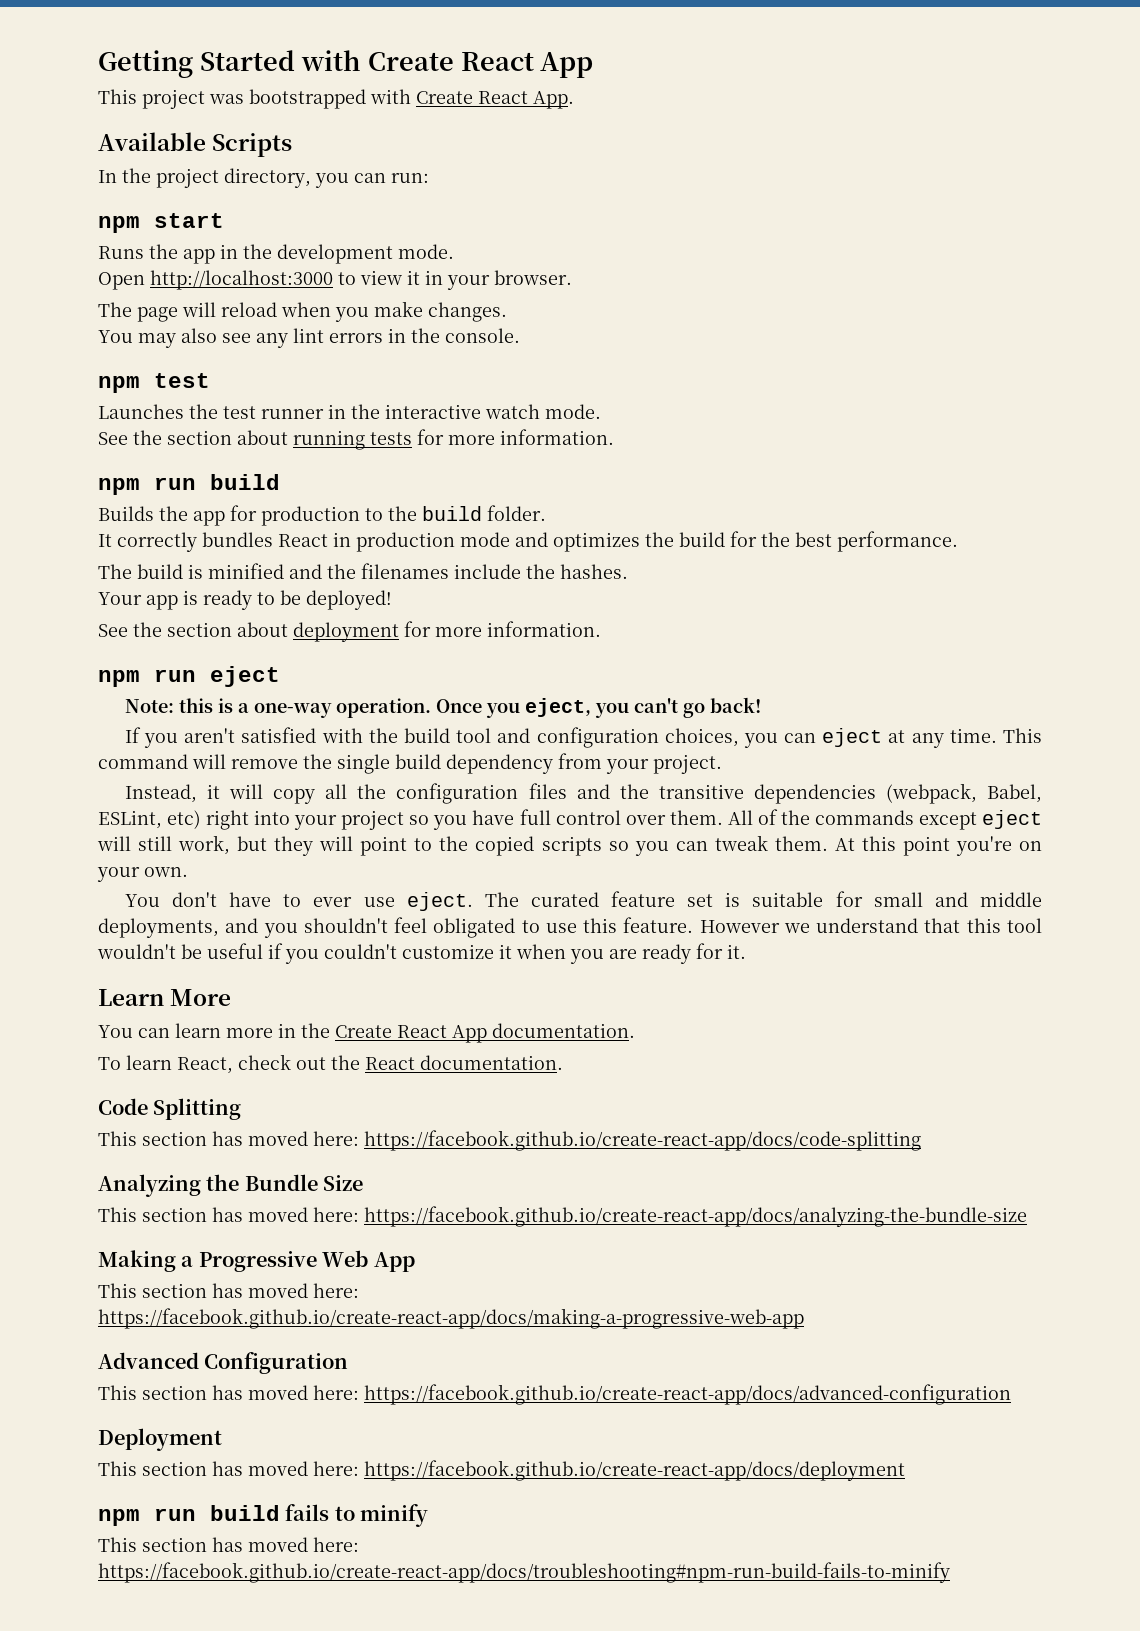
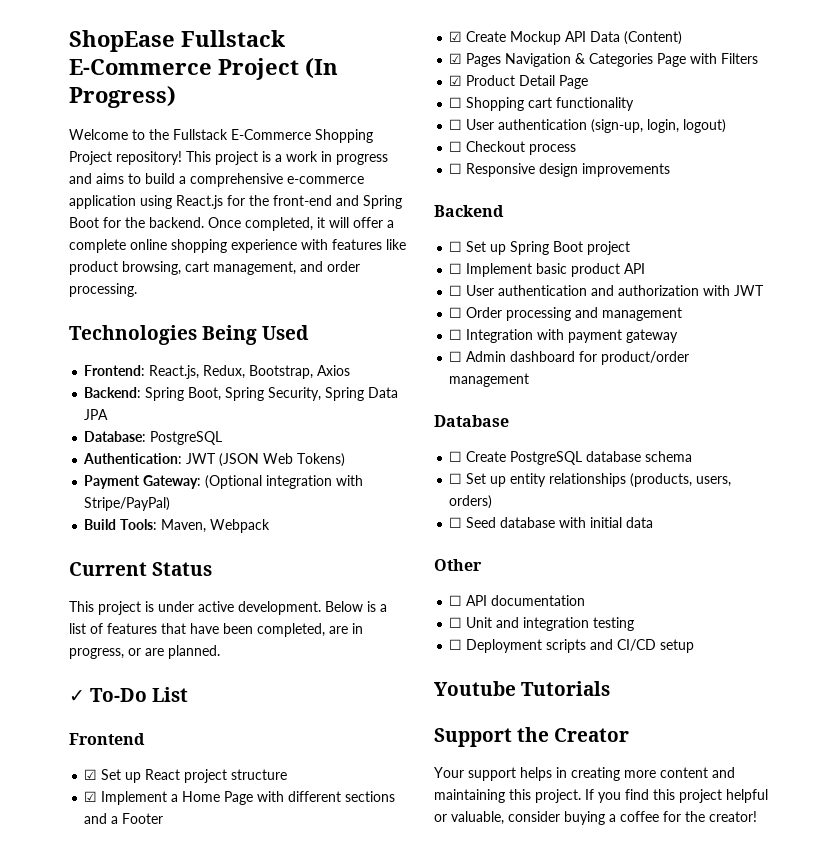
[98,50,594,78] [98,89,574,109] [98,132,293,157] [98,168,429,188] [98,213,224,233] [98,244,454,264] [98,270,572,290] [98,301,507,322] [98,328,520,348] [98,373,210,393] [98,404,601,419] [98,429,614,450] [98,474,280,495] [98,505,546,526] [98,531,958,552] [98,563,628,579] [98,590,392,610] [98,621,601,642] [98,666,280,687] [124,697,761,718] [124,727,1042,748] [98,753,722,774] [124,783,1042,804] [98,809,1042,830] [97,835,1042,856] [97,867,188,882] [124,891,1043,911] [98,917,1042,938] [97,943,746,964] [98,989,232,1006] [98,1023,635,1043] [98,1054,563,1074] [98,1098,242,1120] [98,1130,921,1151] [98,1174,364,1197] [98,1206,1027,1227] [98,1250,415,1272] [98,1283,359,1298] [98,1308,804,1329] [98,1352,349,1374] [98,1384,1011,1405] [98,1428,222,1451] [98,1460,905,1481] [98,1504,429,1527] [98,1537,359,1552] [98,1562,950,1583] Getting Started with Create React App // This project was bootstrapped with Create React App. // Available Scripts // In the project directory, you can run: // npm start // Runs the app in the development mode. // Open http://localhost:3000 to view it in your browser. // The page will reload when you make changes. // You may also see any lint errors in the console. // npm test // Launches the test runner in the interactive watch mode. // See the section about running tests for more information. // npm run build // Builds the app for production to the build folder. // It correctly bundles React in production mode and optimizes the build for the best performance. // The build is minified and the filenames include the hashes. // Your app is ready to be deployed! // See the section about deployment for more information. // npm run eject // Note: this is a one-way operation. Once you eject, you can't go back! // If you aren't satisfied with the build tool and configuration choices, you can eject at any time. This command will remove the single build dependency from your project. // Instead, it will copy all the configuration files and the transitive dependencies (webpack, Babel, ESLint, etc) right into your project so you have full control over them. All of the commands except eject will still work, but they will point to the copied scripts so you can tweak them. At this point you're on your own. // You don't have to ever use eject. The curated feature set is suitable for small and middle deployments, and you shouldn't feel obligated to use this feature. However we understand that this tool wouldn't be useful if you couldn't customize it when you are ready for it. // Learn More // You can learn more in the Create React App documentation. // To learn React, check out the React documentation. // Code Splitting // This section has moved here: https://facebook.github.io/create-react-app/docs/code-splitting // Analyzing the Bundle Size // This section has moved here: https://facebook.github.io/create-react-app/docs/analyzing-the-bundle-size // Making a Progressive Web App // This section has moved here: https://facebook.github.io/create-react-app/docs/making-a-progressive-web-app // Advanced Configuration // This section has moved here: https://facebook.github.io/create-react-app/docs/advanced-configuration // Deployment // This section has moved here: https://facebook.github.io/create-react-app/docs/deployment // npm run build fails to minify // This section has moved here: https://facebook.github.io/create-react-app/docs/troubleshooting#npm-run-build-fails-to-minify -> [69,30,285,52] [69,58,338,80] [69,86,176,108] [69,129,373,143] [69,151,388,165] [69,173,364,187] [69,195,402,209] [69,217,394,231] [69,239,406,253] [69,261,360,275] [69,283,137,297] [69,325,310,345] [84,365,351,379] [84,387,399,401] [84,409,109,420] [84,431,223,445] [83,453,346,467] [84,475,364,489] [84,497,171,511] [84,519,271,533] [69,562,213,576] [69,601,387,615] [69,623,363,637] [69,645,220,659] [69,687,189,702] [69,733,145,745] [84,769,288,783] [84,791,396,805] [84,813,164,824] [449,31,683,45] [449,53,759,67] [449,75,589,89] [449,97,635,111] [449,119,727,133] [449,141,577,155] [449,163,671,177] [434,205,504,217] [449,241,631,255] [449,263,646,277] [449,285,765,296] [449,307,683,321] [449,329,679,343] [449,351,690,365] [449,373,530,387] [434,415,509,427] [449,451,693,465] [449,473,732,487] [449,495,493,509] [449,517,654,528] [434,559,482,571] [449,595,586,606] [449,617,635,631] [449,639,695,653] [434,681,611,696] [434,727,630,747] [434,767,735,781] [434,789,768,803] [434,811,757,825] ShopEase Fullstack E-Commerce Project (In Progress) // Welcome to the Fullstack E-Commerce Shopping Project repository! This project is a work in progress and aims to build a comprehensive e-commerce application using React.js for the front-end and Spring Boot for the backend. Once completed, it will offer a complete online shopping experience with features like product browsing, cart management, and order processing. // Technologies Being Used // Frontend: React.js, Redux, Bootstrap, Axios // Backend: Spring Boot, Spring Security, Spring Data JPA // Database: PostgreSQL // Authentication: JWT (JSON Web Tokens) // Payment Gateway: (Optional integration with Stripe/PayPal) // Build Tools: Maven, Webpack // Current Status // This project is under active development. Below is a list of features that have been completed, are in progress, or are planned. // ✓ To-Do List // Frontend // ☑ Set up React project structure // ☑ Implement a Home Page with different sections and a Footer // ☑ Create Mockup API Data (Content) // ☑ Pages Navigation & Categories Page with Filters // ☑ Product Detail Page // ☐ Shopping cart functionality // ☐ User authentication (sign-up, login, logout) // ☐ Checkout process // ☐ Responsive design improvements // Backend // ☐ Set up Spring Boot project // ☐ Implement basic product API // ☐ User authentication and authorization with JWT // ☐ Order processing and management // ☐ Integration with payment gateway // ☐ Admin dashboard for product/order management // Database // ☐ Create PostgreSQL database schema // ☐ Set up entity relationships (products, users, orders) // ☐ Seed database with initial data // Other // ☐ API documentation // ☐ Unit and integration testing // ☐ Deployment scripts and CI/CD setup // Youtube Tutorials // Support the Creator // Your support helps in creating more content and maintaining this project. If you find this project helpful or valuable, consider buying a coffee for the creator!

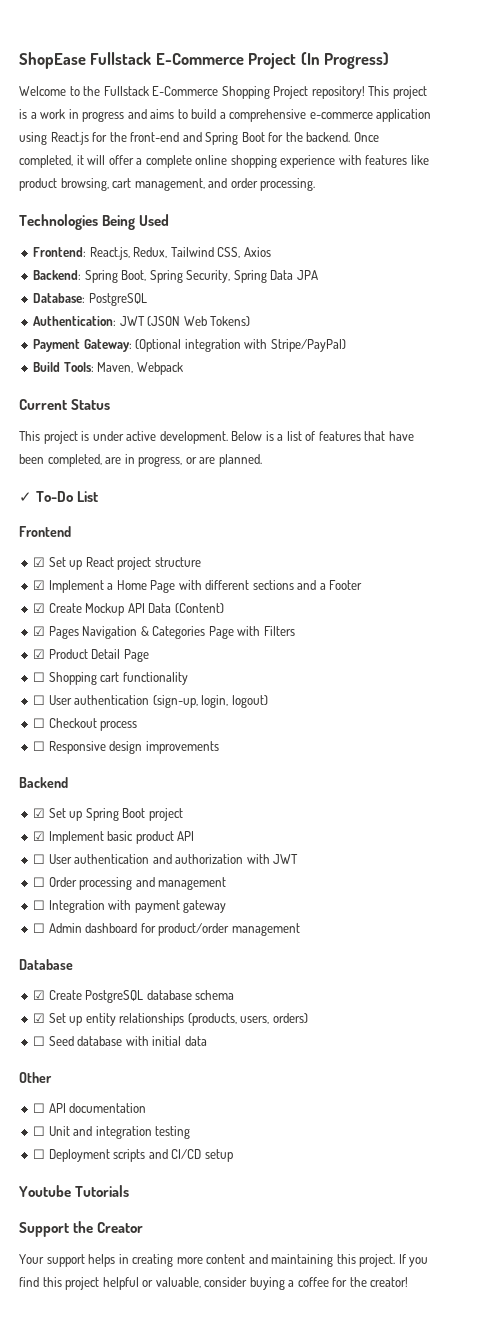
[249,365,314,379] Bootstrap, -> [170,247,241,258] Tailwind CSS,
[449,241,463,252] ☐ -> [33,808,46,818] ☑
[449,263,463,274] ☐ -> [33,831,46,841] ☑
[449,451,463,462] ☐ -> [33,990,46,1000] ☑
[449,473,463,484] ☐ -> [33,1013,46,1023] ☑

